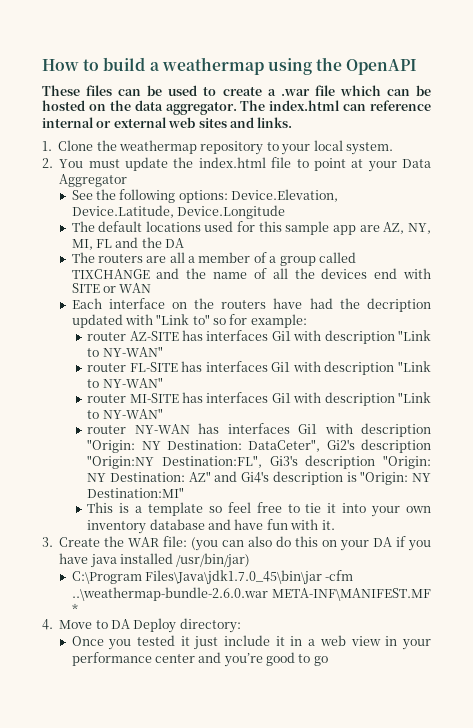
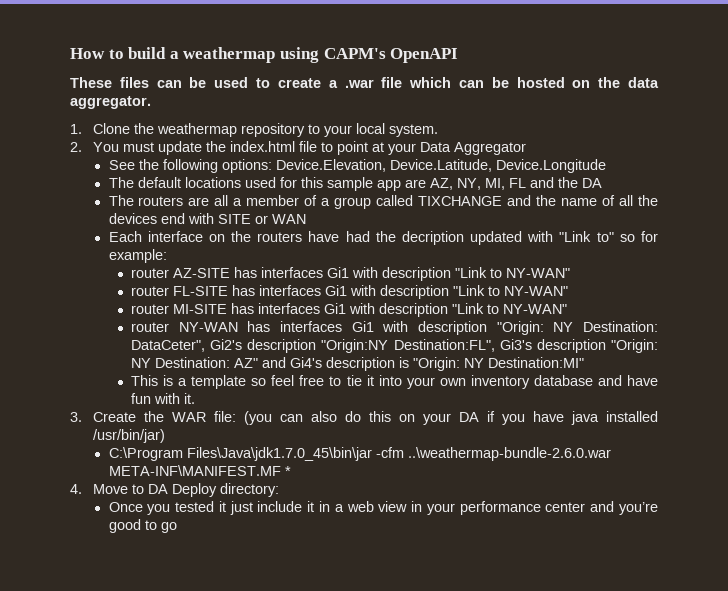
[316,57,343,71] the -> [323,48,386,59] CAPM's
[240,100,431,111] [42,117,293,128] The index.html can reference internal or external web sites and links. -> (151, 102) none

